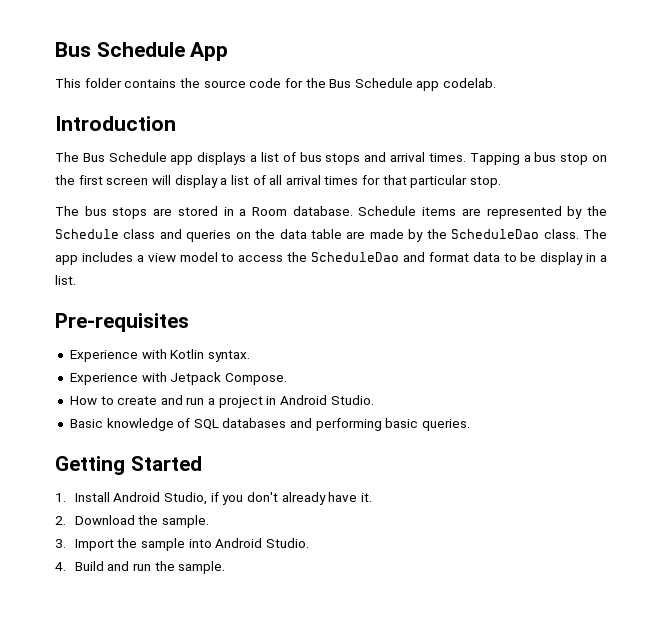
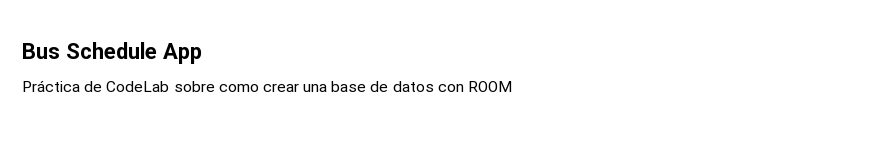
[55,78,497,91] [55,116,176,131] [55,152,607,165] [55,175,502,188] [55,206,607,219] [55,229,608,242] [55,252,607,265] [55,275,76,285] [55,313,189,332] [69,349,250,362] [69,372,287,385] [69,395,374,408] [69,418,471,431] [55,456,202,475] [55,492,372,505] [55,515,210,528] [55,538,310,551] [55,561,226,574] This folder contains the source code for the Bus Schedule app codelab. // Introduction // The Bus Schedule app displays a list of bus stops and arrival times. Tapping a bus stop on the first screen will display a list of all arrival times for that particular stop. // The bus stops are stored in a Room database. Schedule items are represented by the Schedule class and queries on the data table are made by the ScheduleDao class. The app includes a view model to access the ScheduleDao and format data to be display in a list. // Pre-requisites // Experience with Kotlin syntax. // Experience with Jetpack Compose. // How to create and run a project in Android Studio. // Basic knowledge of SQL databases and performing basic queries. // Getting Started // 1. Install Android Studio, if you don't already have it. // 2. Download the sample. // 3. Import the sample into Android Studio. // 4. Build and run the sample. -> [22,80,513,92] Práctica de CodeLab sobre como crear una base de datos con ROOM

